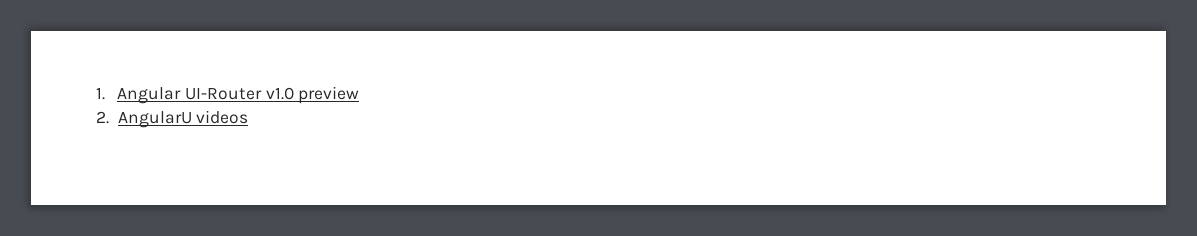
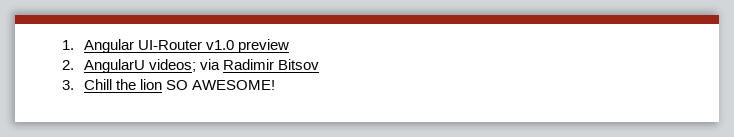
[196,110,249,124] videos -> [148,59,320,72] [62,79,276,90] videos; via Radimir Bitsov // 3. Chill the lion SO AWESOME!

